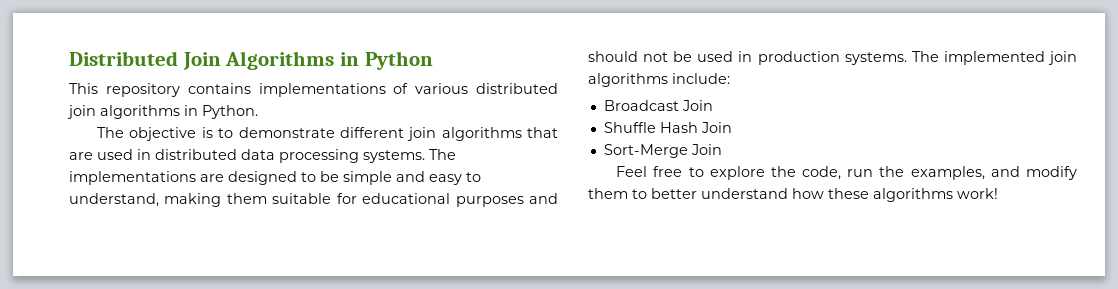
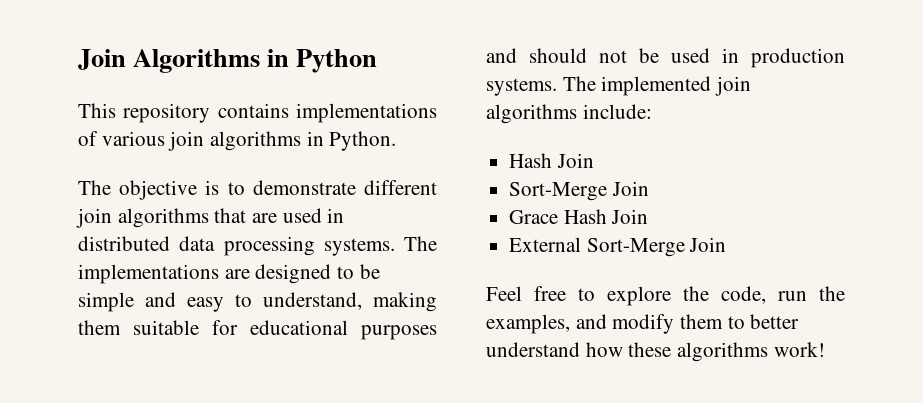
[69,51,178,66] Distributed -> (78, 59) none
[475,83,558,94] distributed -> (165, 138) none
[603,100,713,111] [603,122,656,133] Broadcast Join // Shuffle -> (652, 111) none
(722, 149) none -> [509,209,649,224] [509,237,727,257] // Grace Hash Join // External Sort-Merge Join

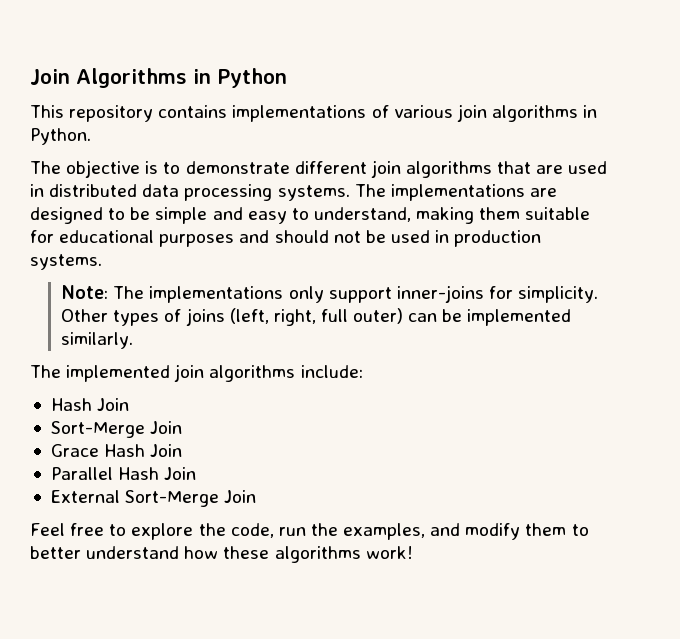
(557, 87) none -> [61,285,599,303] [61,308,572,326] [61,332,134,349] // Note: The implementations only support inner-joins for simplicity. Other types of joins (left, right, full outer) can be implemented similarly. //
(649, 216) none -> [50,467,197,480] // Parallel Hash Join

